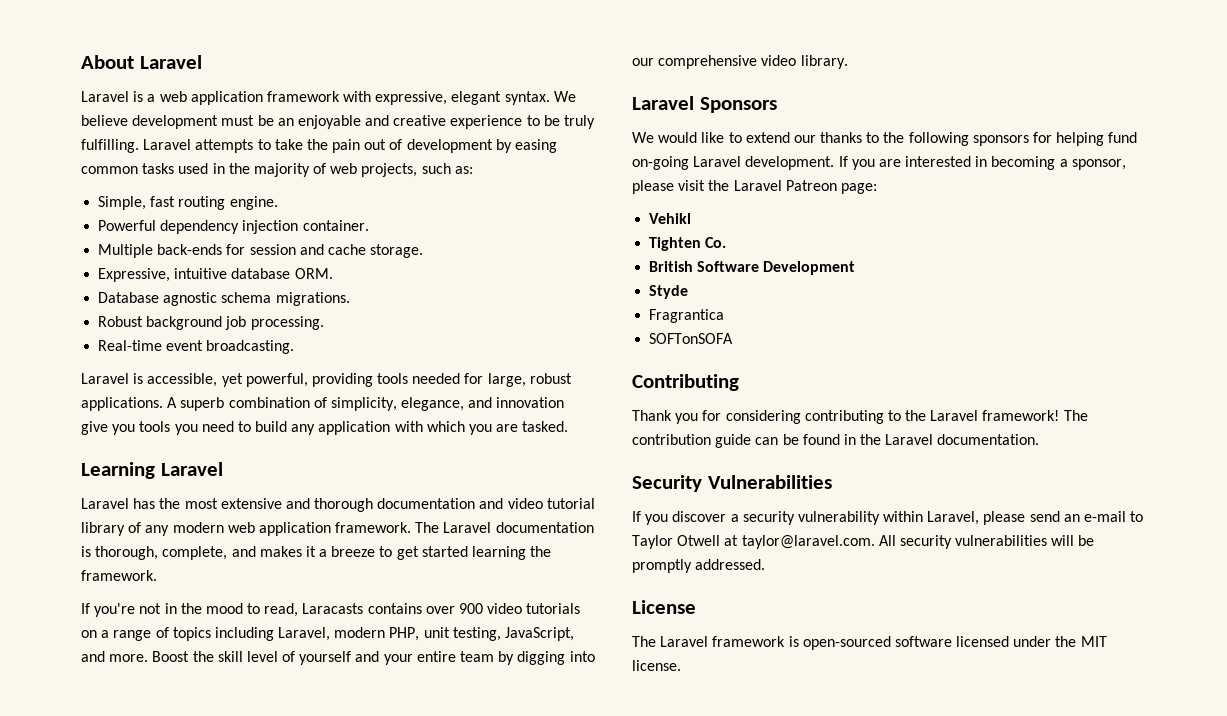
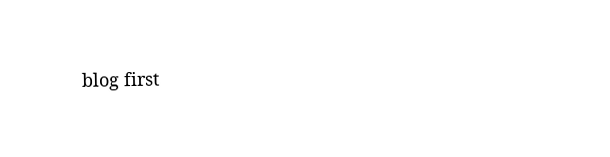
[81,55,202,69] [81,91,576,105] [81,115,596,129] [81,139,558,153] [81,163,473,177] [98,196,278,210] [98,220,369,234] [98,244,424,258] [98,268,333,282] [98,292,350,306] [98,316,324,330] [98,340,295,354] [81,373,572,387] [81,397,565,411] [81,421,569,435] [81,462,223,479] [81,498,595,512] [81,522,594,536] [81,546,552,560] [81,570,157,581] [81,603,581,617] [81,627,575,641] [81,651,595,665] [632,55,848,69] [632,96,777,113] [632,132,1138,146] [632,156,1126,170] [632,180,877,194] [649,213,692,224] [649,237,727,251] [649,261,856,275] [649,285,689,299] [649,309,725,323] [649,333,734,344] [632,374,739,391] [632,410,1088,424] [632,434,1040,448] [632,475,832,492] [632,511,1144,525] [632,535,1095,549] [632,559,766,573] [632,600,696,614] [632,636,1107,650] [632,660,681,671] About Laravel // Laravel is a web application framework with expressive, elegant syntax. We believe development must be an enjoyable and creative experience to be truly fulfilling. Laravel attempts to take the pain out of development by easing common tasks used in the majority of web projects, such as: // Simple, fast routing engine. // Powerful dependency injection container. // Multiple back-ends for session and cache storage. // Expressive, intuitive database ORM. // Database agnostic schema migrations. // Robust background job processing. // Real-time event broadcasting. // Laravel is accessible, yet powerful, providing tools needed for large, robust applications. A superb combination of simplicity, elegance, and innovation give you tools you need to build any application with which you are tasked. // Learning Laravel // Laravel has the most extensive and thorough documentation and video tutorial library of any modern web application framework. The Laravel documentation is thorough, complete, and makes it a breeze to get started learning the framework. // If you're not in the mood to read, Laracasts contains over 900 video tutorials on a range of topics including Laravel, modern PHP, unit testing, JavaScript, and more. Boost the skill level of yourself and your entire team by digging into our comprehensive video library. // Laravel Sponsors // We would like to extend our thanks to the following sponsors for helping fund on-going Laravel development. If you are interested in becoming a sponsor, please visit the Laravel Patreon page: // Vehikl // Tighten Co. // British Software Development // Styde // Fragrantica // SOFTonSOFA // Contributing // Thank you for considering contributing to the Laravel framework! The contribution guide can be found in the Laravel documentation. // Security Vulnerabilities // If you discover a security vulnerability within Laravel, please send an e-mail to Taylor Otwell at taylor@laravel.com. All security vulnerabilities will be promptly addressed. // License // The Laravel framework is open-sourced software licensed under the MIT license. -> [81,71,160,91] blog first

